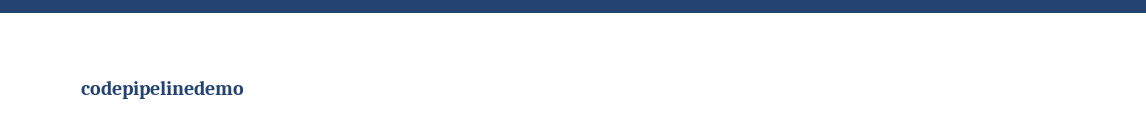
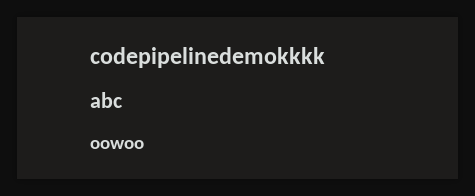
[81,80,244,99] codepipelinedemo -> [90,47,325,68] [90,92,122,108] [90,140,144,149] codepipelinedemokkkk // abc // oowoo

